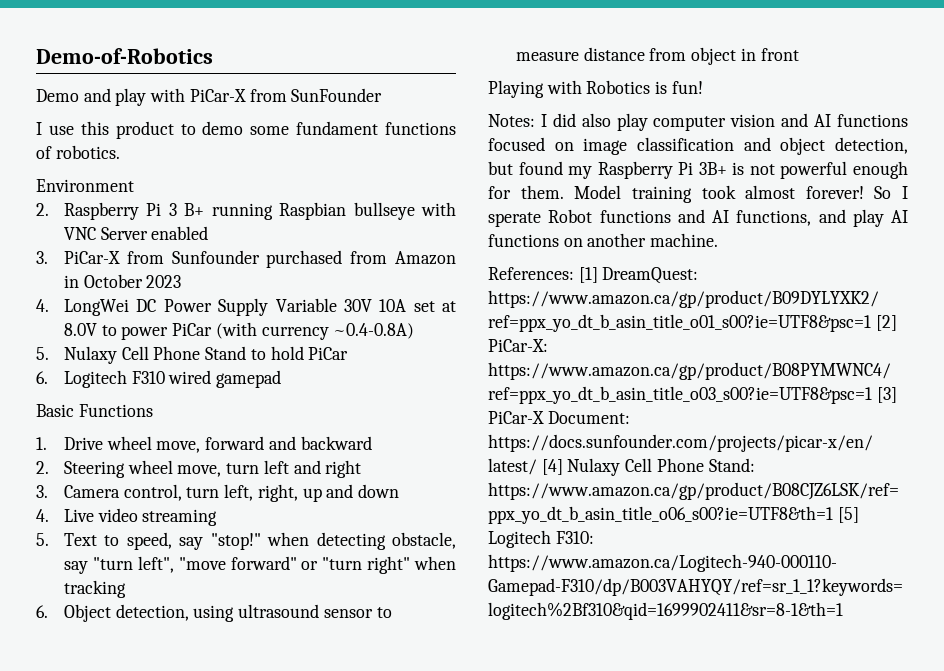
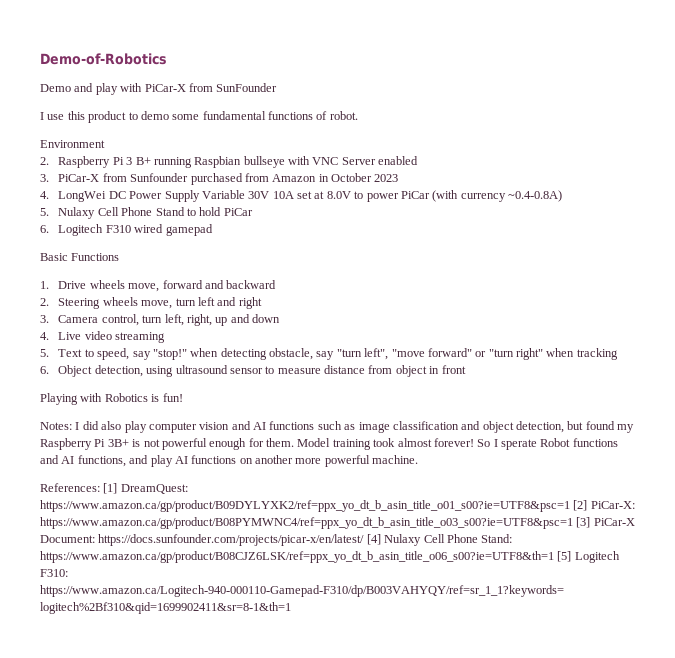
[296,121,379,135] fundament -> [202,111,266,120] fundamental
[55,145,120,159] robotics. -> [329,111,358,120] robot.
[106,436,152,450] wheel -> [89,280,125,289] wheels
[127,460,173,474] wheel -> [102,297,138,306] wheels
[488,137,574,151] focused on -> [317,421,356,430] such as
(647, 240) none -> [295,455,370,467] more powerful

